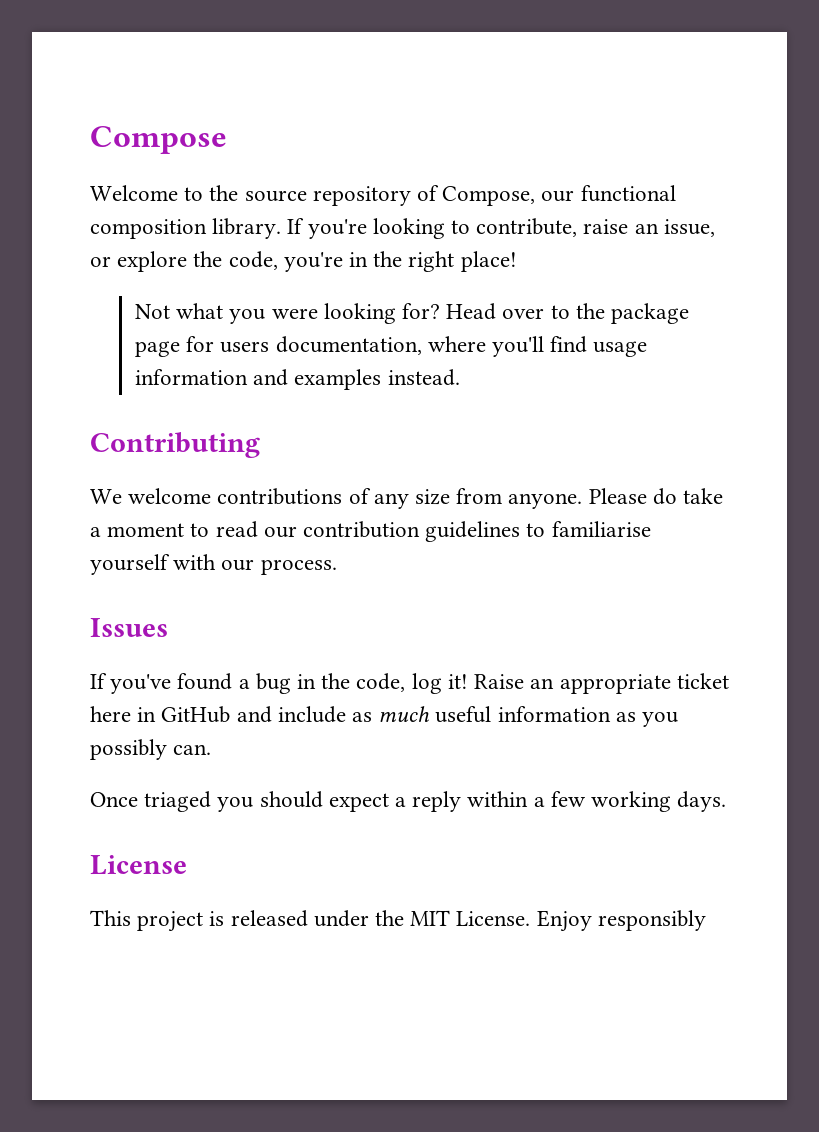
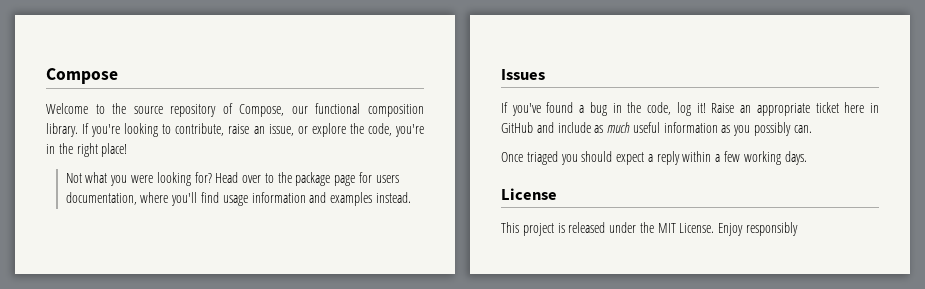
[90,432,260,458] [90,488,724,509] [90,521,651,542] [90,554,337,575] // Contributing // We welcome contributions of any size from anyone. Please do take a moment to read our contribution guidelines to familiarise yourself with our process. -> (411, 197) none

